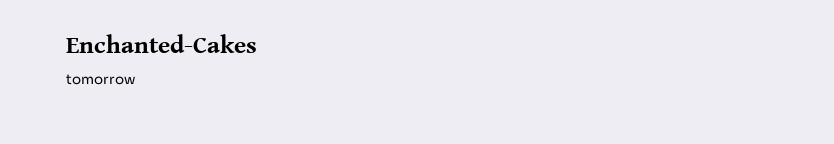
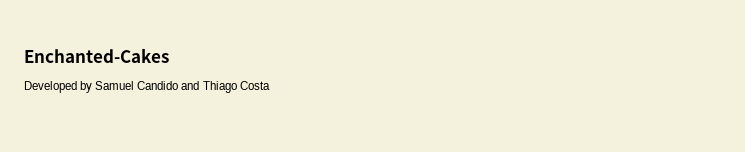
[66,74,135,85] tomorrow -> [24,81,270,93] Developed by Samuel Candido and Thiago Costa

